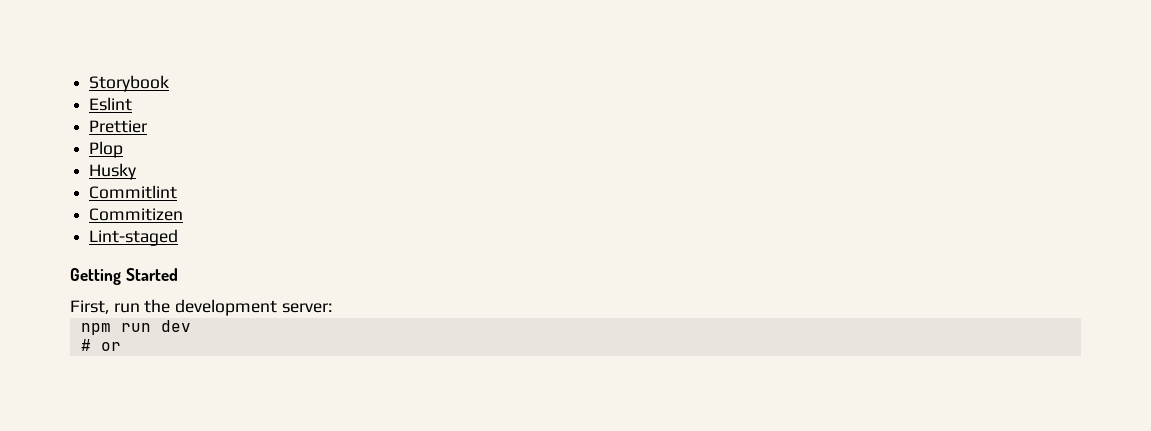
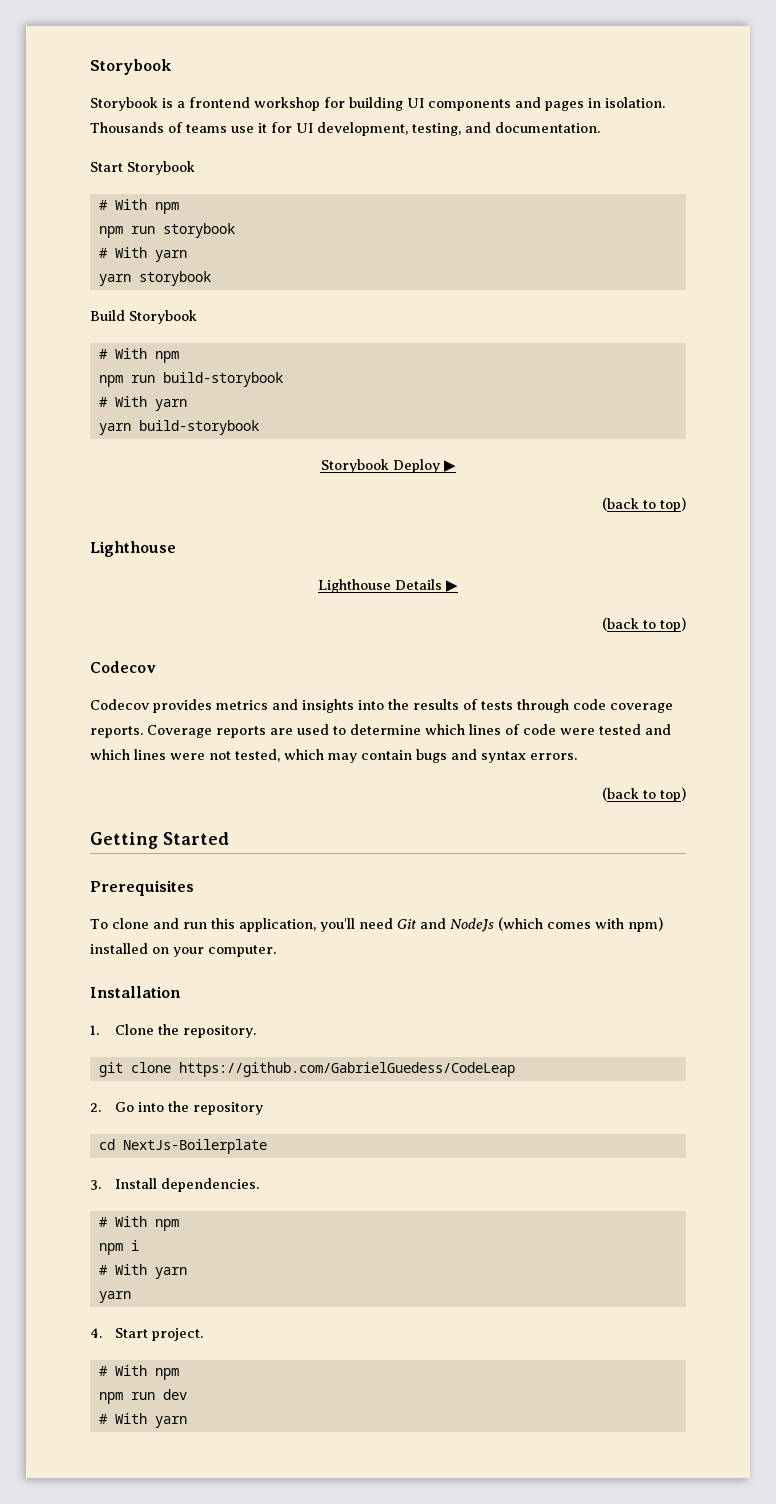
[89,75,170,92] [89,97,133,111] [89,120,148,133] [89,141,124,158] [89,163,137,180] [89,185,178,199] [89,208,184,221] [89,229,179,246] [70,268,178,285] [70,299,332,316] Storybook // Eslint // Prettier // Plop // Husky // Commitlint // Commitizen // Lint-staged // Getting Started // First, run the development server: -> [90,59,171,75] [90,97,665,111] [90,122,600,136] [90,161,195,175] [98,199,179,214] [98,223,235,238] [98,247,187,262] [98,271,211,286] [90,310,197,324] [98,348,179,363] [98,372,283,387] [98,396,187,411] [98,420,259,435] [320,459,456,473] [602,497,686,512] [90,541,176,557] [318,579,458,593] [602,617,686,632] [90,661,156,673] [90,699,673,713] [90,724,671,738] [90,749,577,763] [602,787,686,802] [90,832,229,849] [90,880,194,896] [90,917,663,932] [90,943,276,957] [90,986,181,998] [90,1024,257,1038] [98,1062,515,1077] [90,1101,264,1115] [98,1139,267,1154] [90,1178,260,1192] [98,1216,179,1231] [98,1240,139,1255] [98,1264,187,1279] [98,1291,131,1303] [90,1328,204,1341] [98,1365,179,1380] Storybook // Storybook is a frontend workshop for building UI components and pages in isolation. Thousands of teams use it for UI development, testing, and documentation. // Start Storybook // # With npm // npm run storybook // # With yarn // yarn storybook // Build Storybook // # With npm // npm run build-storybook // # With yarn // yarn build-storybook // Storybook Deploy ▶ // (back to top) // Lighthouse // Lighthouse Details ▶ // (back to top) // Codecov // Codecov provides metrics and insights into the results of tests through code coverage reports. Coverage reports are used to determine which lines of code were tested and which lines were not tested, which may contain bugs and syntax errors. // (back to top) // Getting Started // Prerequisites // To clone and run this application, you'll need Git and NodeJs (which comes with npm) installed on your computer. // Installation // 1. Clone the repository. // git clone https://github.com/GabrielGuedess/CodeLeap // 2. Go into the repository // cd NextJs-Boilerplate // 3. Install dependencies. // # With npm // npm i // # With yarn // yarn // 4. Start project. // # With npm
[100,342,121,351] or -> [114,1413,187,1428] With yarn

